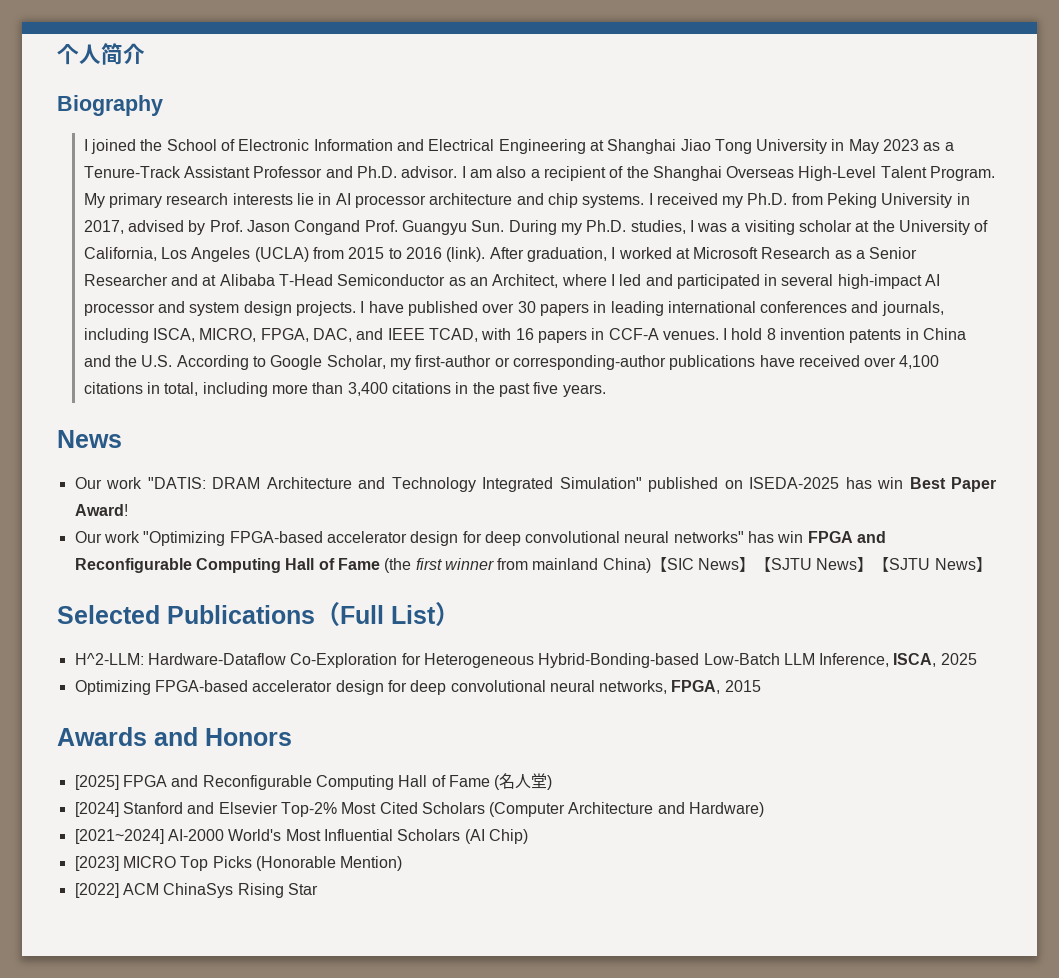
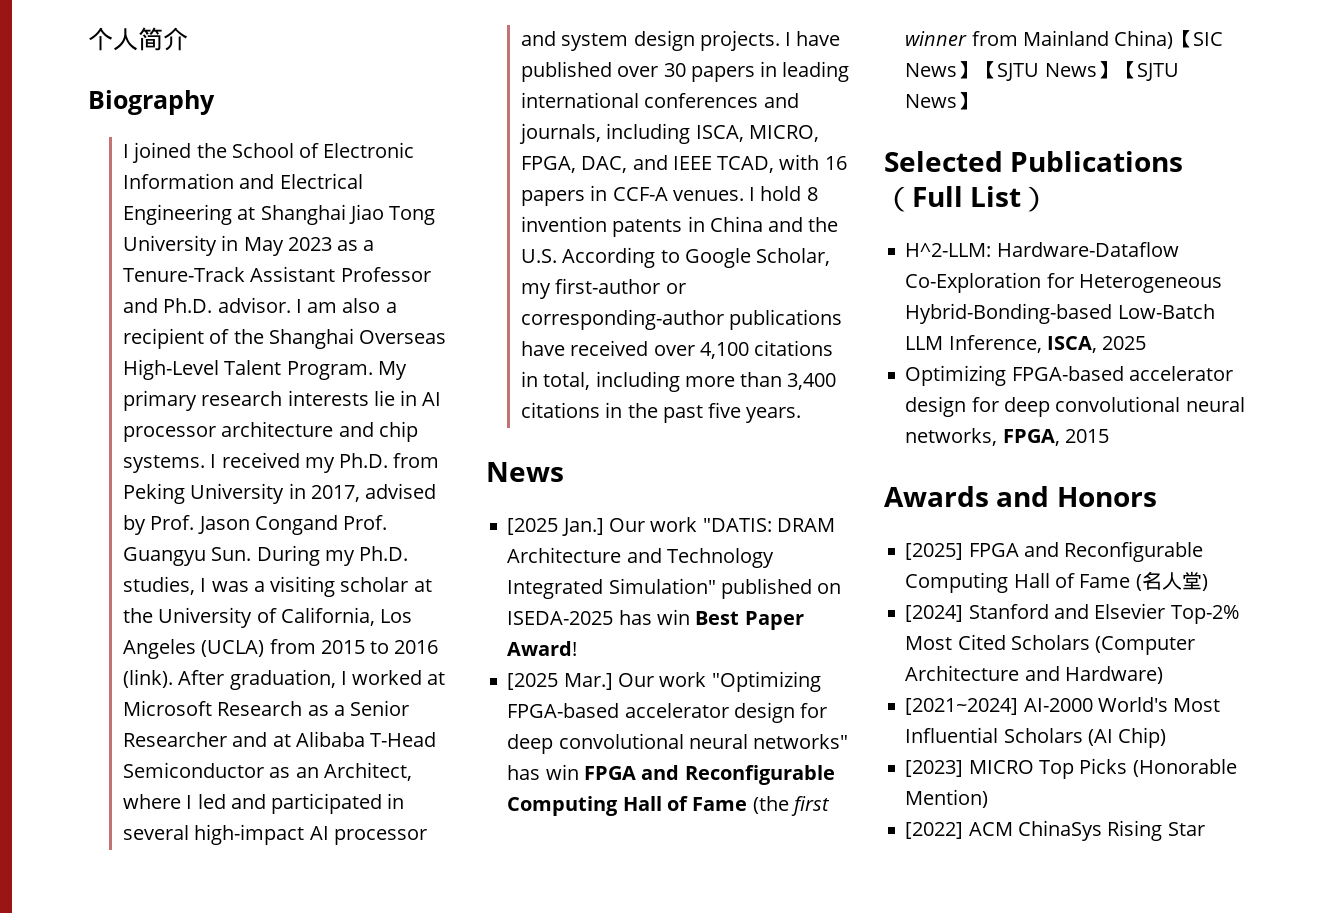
(122, 439) none -> [507,518,604,536] [2025 Jan.]
(128, 510) none -> [507,673,613,690] [2025 Mar.]
[532,558,599,570] mainland -> [1022,30,1109,46] Mainland

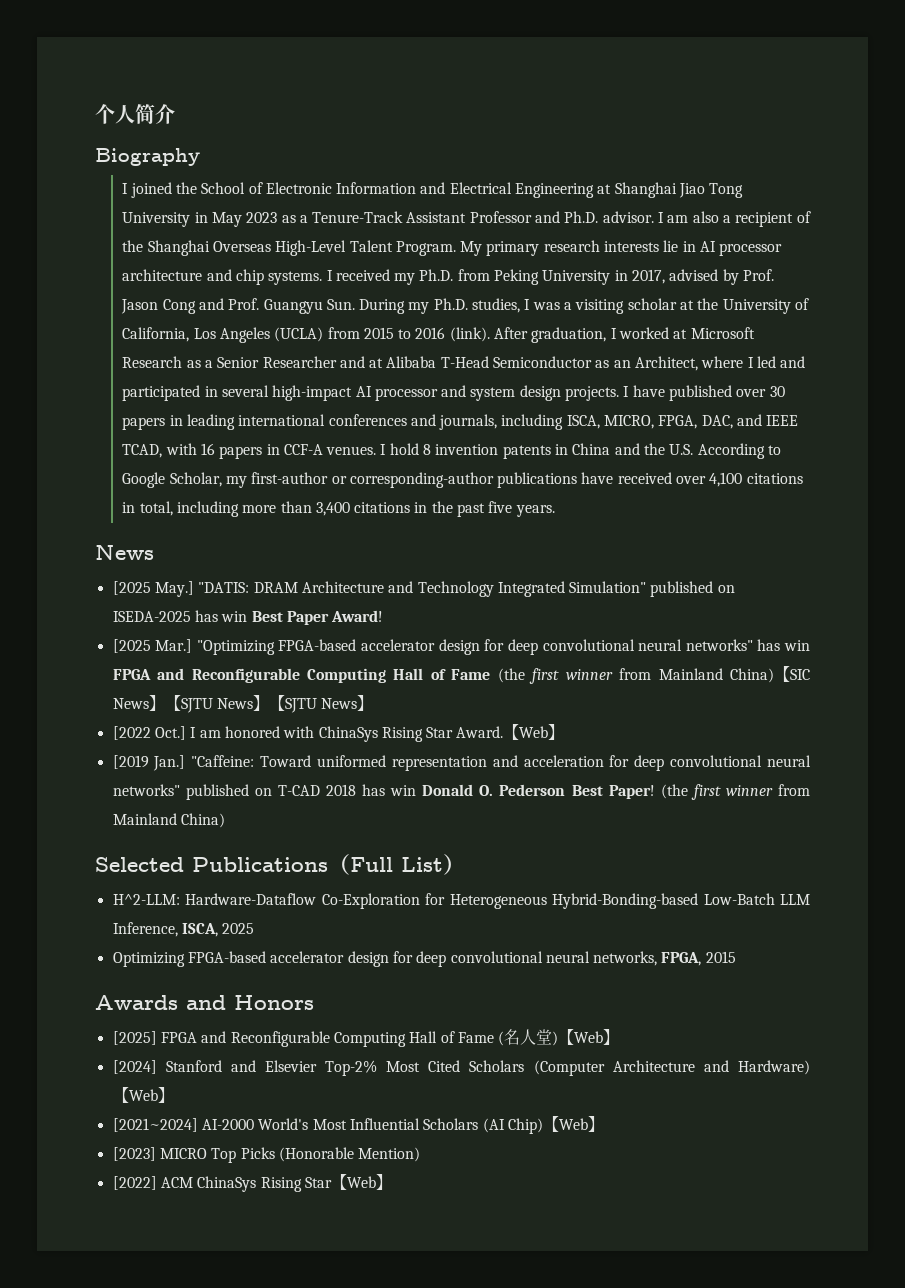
[254,515,338,535] Congand -> [162,298,224,314] Cong and
[561,517,698,536] Jan.] Our work -> [154,581,194,597] May.]
[617,672,707,687] Our work -> (193, 646) none
(978, 101) none -> [112,724,565,742] [112,755,812,771] [112,784,811,800] [112,813,225,828] // [2022 Oct.] I am honored with ChinaSys Rising Star Award.【Web】 // [2019 Jan.] "Caffeine: Toward uniformed representation and acceleration for deep convolutional neural networks" published on T-CAD 2018 has win Donald O. Pederson Best Paper! (the first winner from Mainland China)
(1208, 582) none -> [558,1029,620,1045] 【Web】
(1163, 675) none -> [112,1087,174,1103] 【Web】
(1167, 737) none -> [542,1116,604,1132] 【Web】
(1205, 829) none -> [330,1174,392,1190] 【Web】

